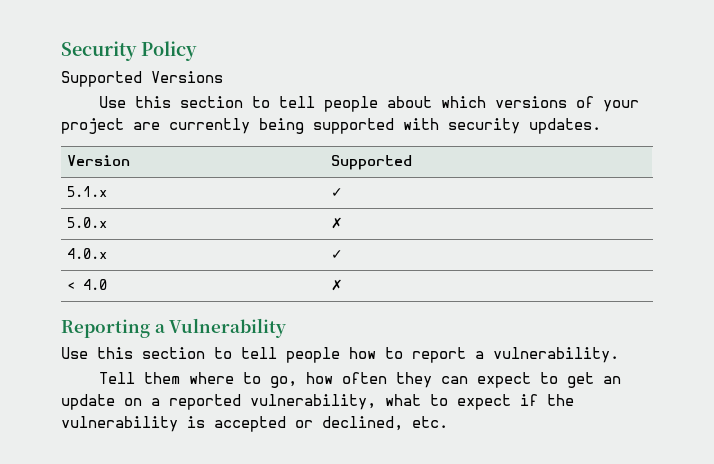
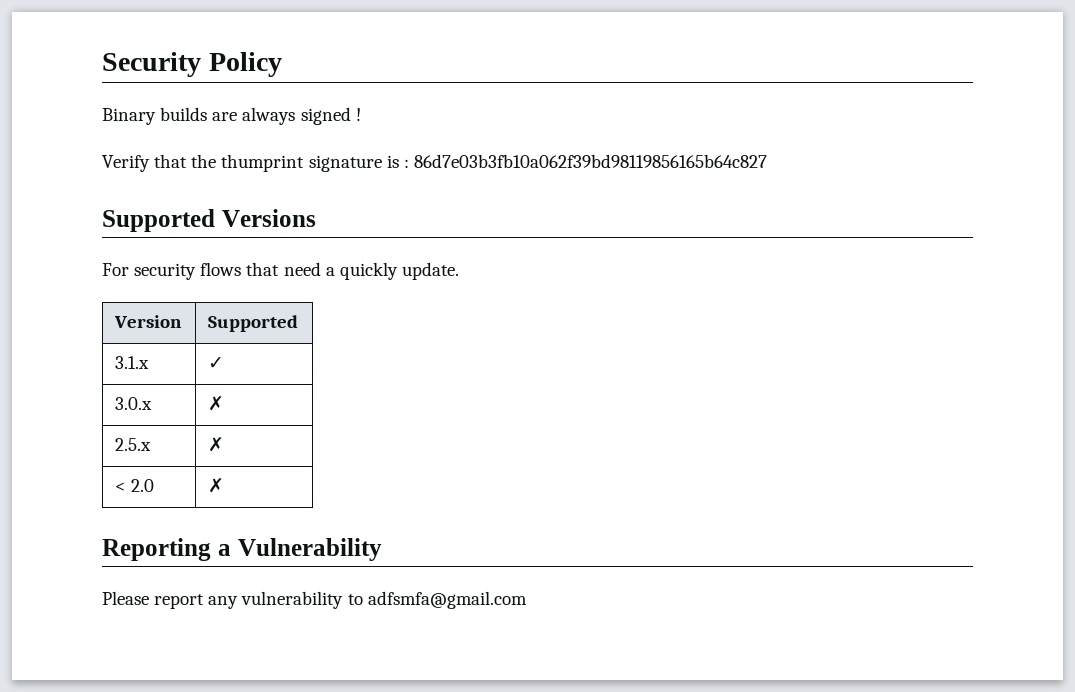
[61,71,223,87] [99,96,640,112] [61,118,601,134] Supported Versions // Use this section to tell people about which versions of your project are currently being supported with security updates. -> [102,107,361,125] [102,154,767,172] [102,209,316,232] [102,262,459,280] Binary builds are always signed ! // Verify that the thumprint signature is : 86d7e03b3fb10a062f39bd98119856165b64c827 // Supported Versions // For security flows that need a quickly update.
[67,186,108,197] [331,188,344,197] [67,217,108,228] [331,217,344,229] [67,248,108,259] [331,250,344,259] 5.1.x | ✓ // 5.0.x | ✗ // 4.0.x | ✓ -> [115,356,150,369] [208,357,225,369] [115,397,153,410] [208,396,225,411] [115,438,152,451] [208,437,225,452] 3.1.x | ✓ // 3.0.x | ✗ // 2.5.x | ✗
[83,279,108,290] 4.0 -> [131,479,155,492] 2.0
[61,347,619,363] [99,372,622,388] [61,394,574,410] [61,416,448,432] Use this section to tell people how to report a vulnerability. // Tell them where to go, how often they can expect to get an update on a reported vulnerability, what to expect if the vulnerability is accepted or declined, etc. -> [102,591,527,609] Please report any vulnerability to adfsmfa@gmail.com

